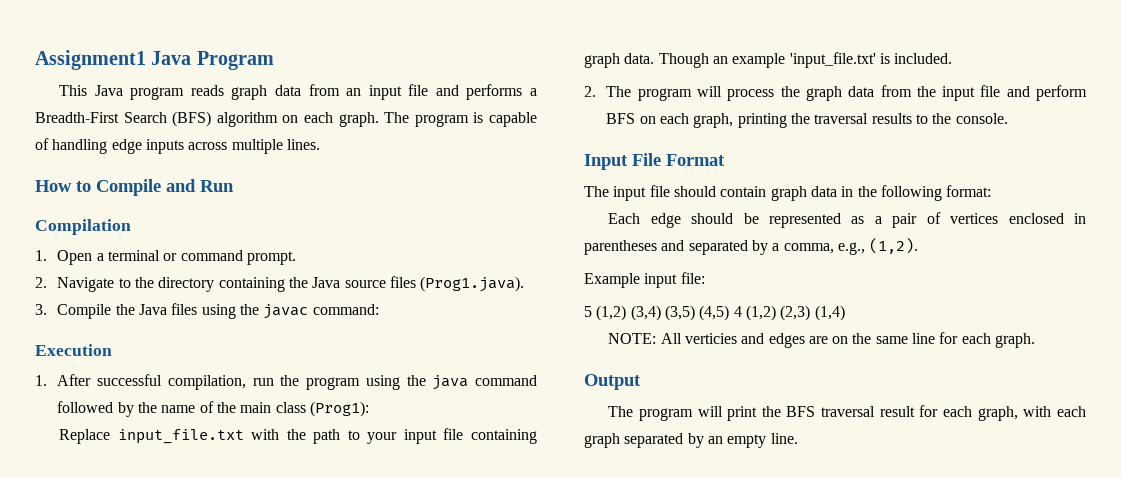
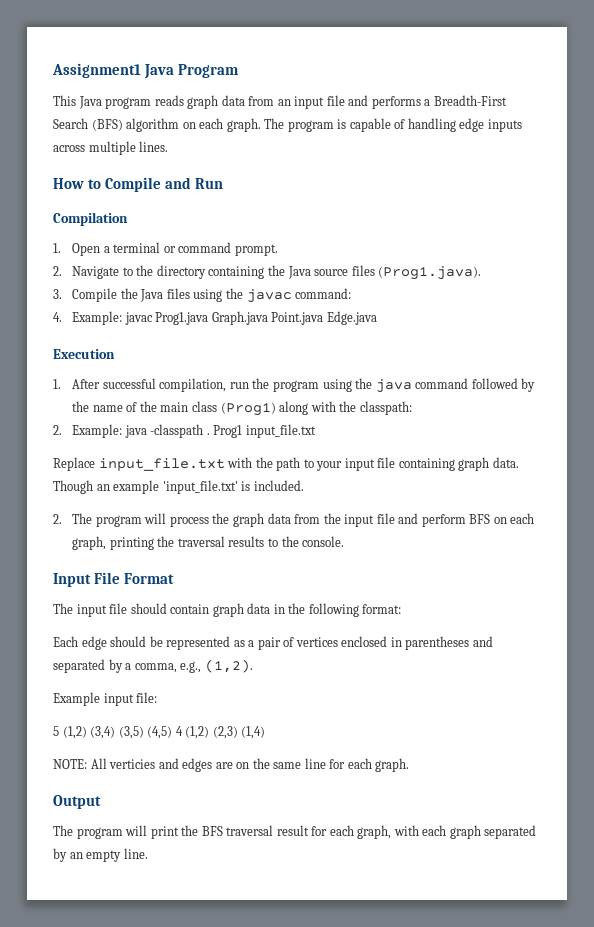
(379, 309) none -> [53,311,377,325] // 4. Example: javac Prog1.java Graph.java Point.java Edge.java
[309,401,369,417] (Prog1): -> [220,401,412,416] [53,424,316,438] (Prog1) along with the classpath: // 2. Example: java -classpath . Prog1 input_file.txt

